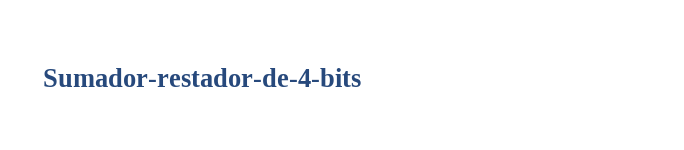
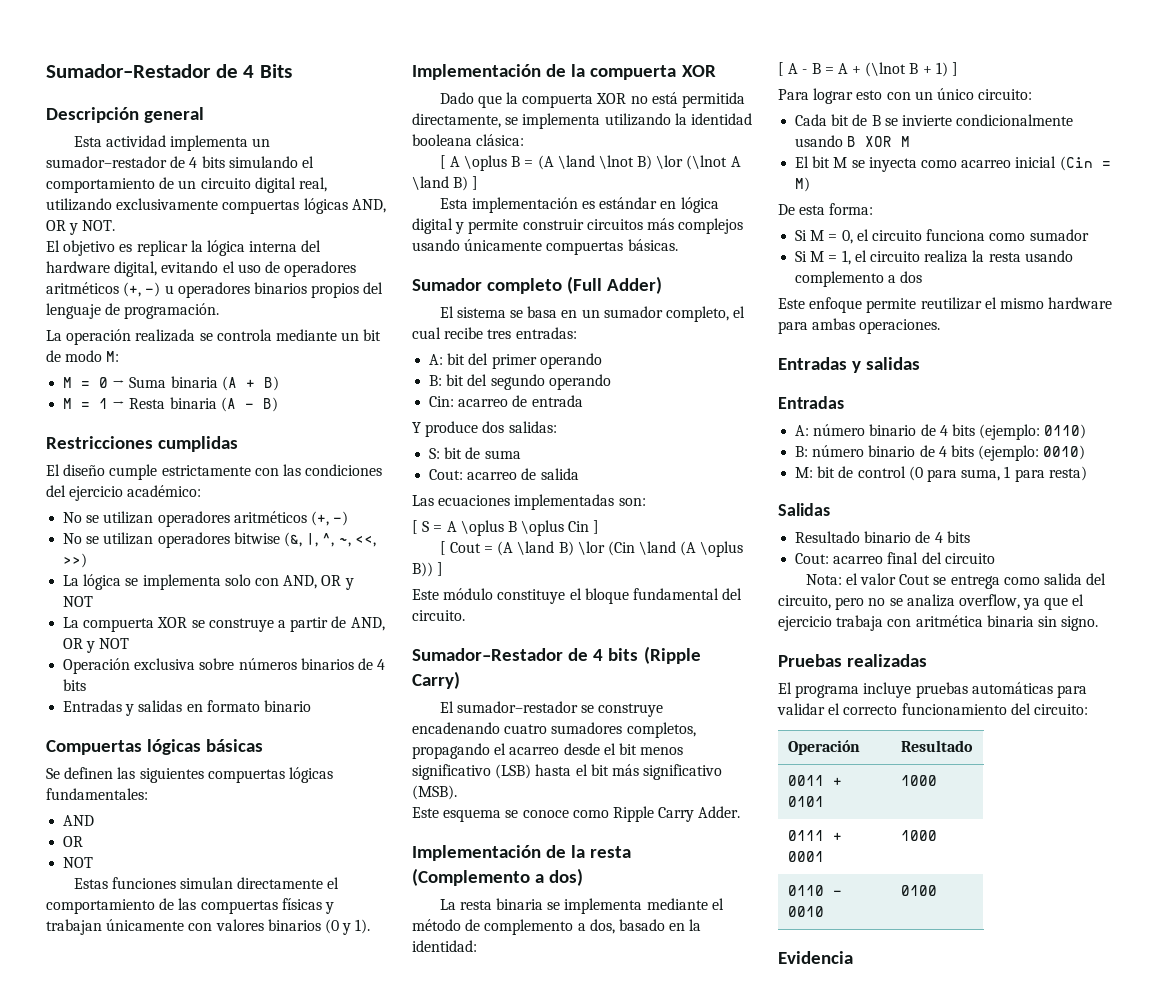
[43,68,361,87] Sumador-restador-de-4-bits -> [46,64,292,78] [46,107,205,123] [73,135,271,151] [46,156,314,168] [46,177,327,193] [46,198,386,214] [46,220,116,235] [46,240,322,256] [46,261,357,277] [46,282,384,298] [46,303,220,319] [46,329,382,345] [46,350,120,362] [63,376,279,391] [63,397,278,412] [46,436,239,452] [46,464,383,480] [46,485,202,501] [63,511,349,527] [63,532,376,548] [63,553,88,568] [63,574,354,590] [63,596,94,607] [63,616,385,632] [63,638,130,653] [63,658,386,674] [63,679,87,691] [63,700,311,716] [46,739,264,755] [46,767,333,783] [46,788,148,800] [63,815,95,826] [63,836,84,847] [63,857,94,868] [73,877,340,889] [46,898,334,914] [46,919,371,935] [412,64,716,80] [439,92,745,108] [412,113,752,129] [412,134,525,146] [439,155,741,171] [412,176,479,191] [439,197,719,213] [412,218,744,234] [412,239,678,255] [412,276,663,294] [439,306,746,322] [412,327,577,339] [429,353,602,369] [429,374,611,390] [429,395,583,407] [412,421,557,437] [429,447,521,459] [429,468,579,480] [412,494,646,510] [412,520,600,536] [439,541,744,557] [412,562,444,577] [412,588,743,604] [412,610,465,621] [412,646,701,664] [412,671,460,689] [439,701,664,717] [412,722,696,738] [412,743,684,759] [412,764,723,780] [412,785,457,800] [412,806,741,822] [412,845,632,861] [412,868,584,886] [439,898,724,914] [412,919,702,935] [412,940,477,952] [778,62,959,77] [778,88,1033,104] [795,114,1074,126] [795,135,911,147] [795,156,1111,172] [795,177,811,192] [778,203,874,215] [795,229,1089,244] [795,250,1073,265] [795,271,923,287] [778,297,1113,313] [778,318,941,334] [778,357,921,373] [778,396,844,409] [795,424,1087,440] [795,445,1086,461] [795,466,1087,482] [778,503,830,516] [795,531,970,543] [795,552,995,564] [805,573,1107,589] [778,594,1085,610] [778,615,1099,631] [778,654,928,667] [778,682,1087,698] [777,703,1088,715] [788,740,861,755] [901,740,974,752] [788,775,843,786] [788,796,825,807] [901,775,938,786] [788,830,843,841] [788,851,825,862] [901,830,938,841] [788,885,843,896] [788,906,825,917] [901,885,938,896] [778,951,853,964] Sumador–Restador de 4 Bits // Descripción general // Esta actividad implementa un sumador–restador de 4 bits simulando el comportamiento de un circuito digital real, utilizando exclusivamente compuertas lógicas AND, OR y NOT. // El objetivo es replicar la lógica interna del hardware digital, evitando el uso de operadores aritméticos (+, -) u operadores binarios propios del lenguaje de programación. // La operación realizada se controla mediante un bit de modo M: // M = 0 → Suma binaria (A + B) // M = 1 → Resta binaria (A - B) // Restricciones cumplidas // El diseño cumple estrictamente con las condiciones del ejercicio académico: // No se utilizan operadores aritméticos (+, -) // No se utilizan operadores bitwise (&, |, ^, ~, <<, >>) // La lógica se implementa solo con AND, OR y NOT // La compuerta XOR se construye a partir de AND, OR y NOT // Operación exclusiva sobre números binarios de 4 bits // Entradas y salidas en formato binario // Compuertas lógicas básicas // Se definen las siguientes compuertas lógicas fundamentales: // AND // OR // NOT // Estas funciones simulan directamente el comportamiento de las compuertas físicas y trabajan únicamente con valores binarios (0 y 1). // Implementación de la compuerta XOR // Dado que la compuerta XOR no está permitida directamente, se implementa utilizando la identidad booleana clásica: // [ A \oplus B = (A \land \lnot B) \lor (\lnot A \land B) ] // Esta implementación es estándar en lógica digital y permite construir circuitos más complejos usando únicamente compuertas básicas. // Sumador completo (Full Adder) // El sistema se basa en un sumador completo, el cual recibe tres entradas: // A: bit del primer operando // B: bit del segundo operando // Cin: acarreo de entrada // Y produce dos salidas: // S: bit de suma // Cout: acarreo de salida // Las ecuaciones implementadas son: // [ S = A \oplus B \oplus Cin ] // [ Cout = (A \land B) \lor (Cin \land (A \oplus B)) ] // Este módulo constituye el bloque fundamental del circuito. // Sumador–Restador de 4 bits (Ripple Carry) // El sumador–restador se construye encadenando cuatro sumadores completos, propagando el acarreo desde el bit menos significativo (LSB) hasta el bit más significativo (MSB). // Este esquema se conoce como Ripple Carry Adder. // Implementación de la resta (Complemento a dos) // La resta binaria se implementa mediante el método de complemento a dos, basado en la identidad: // [ A - B = A + (\lnot B + 1) ] // Para lograr esto con un único circuito: // Cada bit de B se invierte condicionalmente usando B XOR M // El bit M se inyecta como acarreo inicial (Cin = M) // De esta forma: // Si M = 0, el circuito funciona como sumador // Si M = 1, el circuito realiza la resta usando complemento a dos // Este enfoque permite reutilizar el mismo hardware para ambas operaciones. // Entradas y salidas // Entradas // A: número binario de 4 bits (ejemplo: 0110) // B: número binario de 4 bits (ejemplo: 0010) // M: bit de control (0 para suma, 1 para resta) // Salidas // Resultado binario de 4 bits // Cout: acarreo final del circuito // Nota: el valor Cout se entrega como salida del circuito, pero no se analiza overflow, ya que el ejercicio trabaja con aritmética binaria sin signo. // Pruebas realizadas // El programa incluye pruebas automáticas para validar el correcto funcionamiento del circuito: // Operación | Resultado // 0011 + 0101 | 1000 // 0111 + 0001 | 1000 // 0110 - 0010 | 0100 // Evidencia

